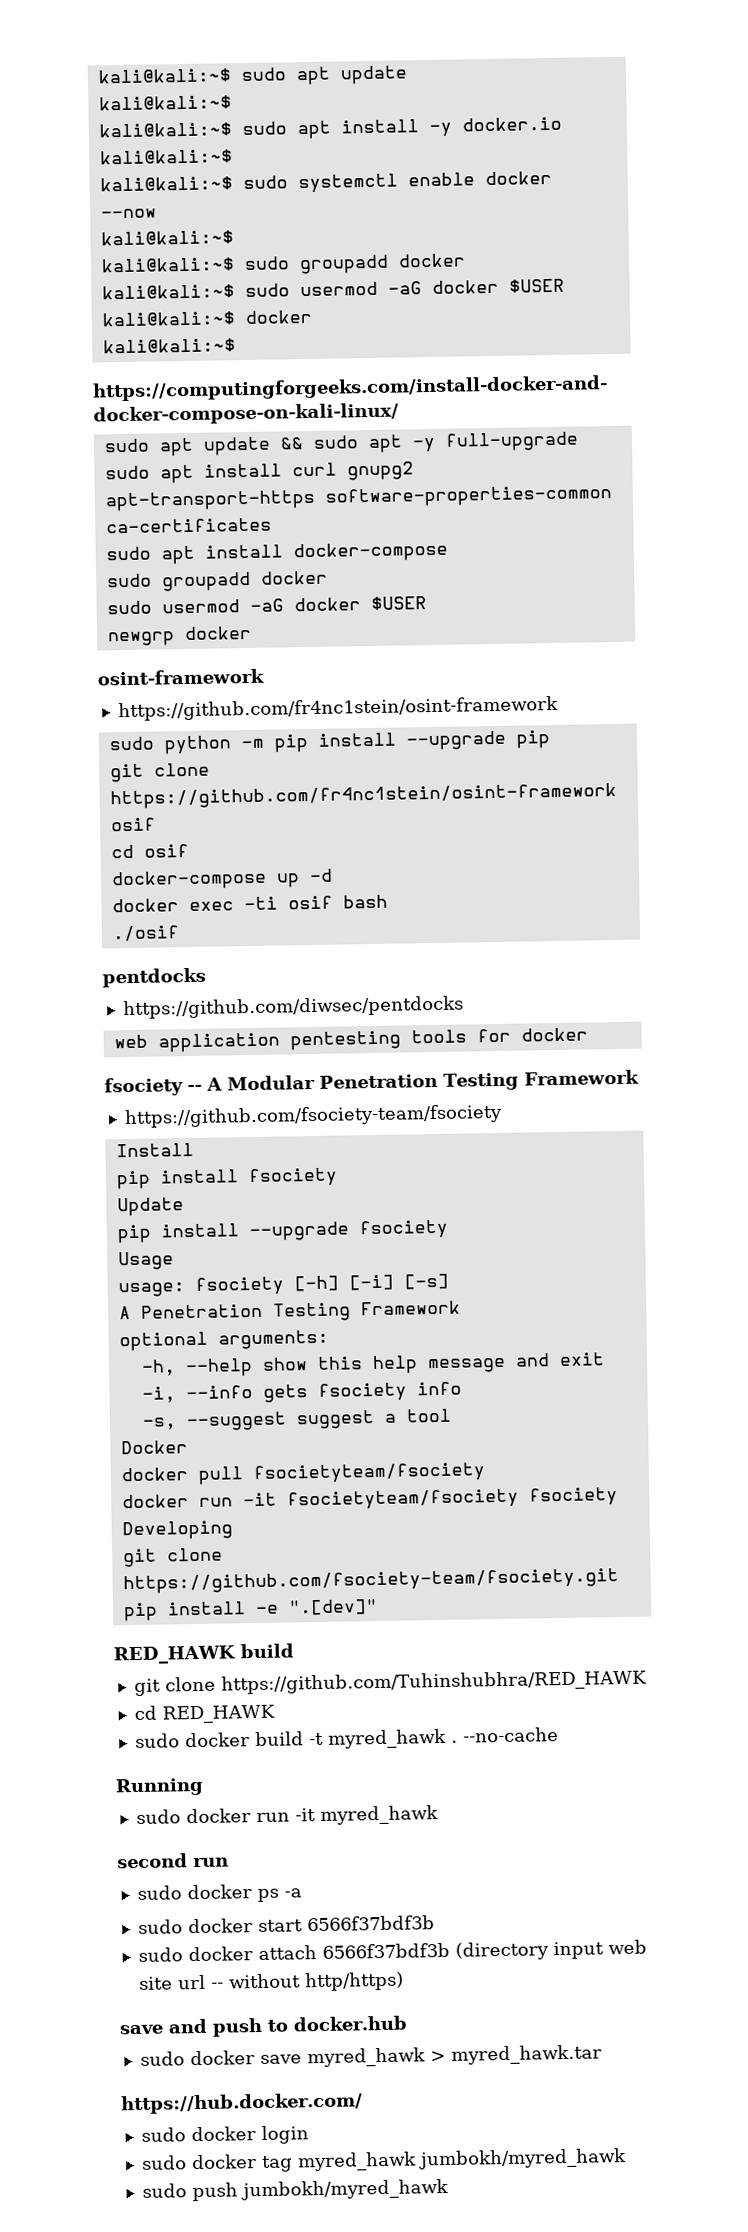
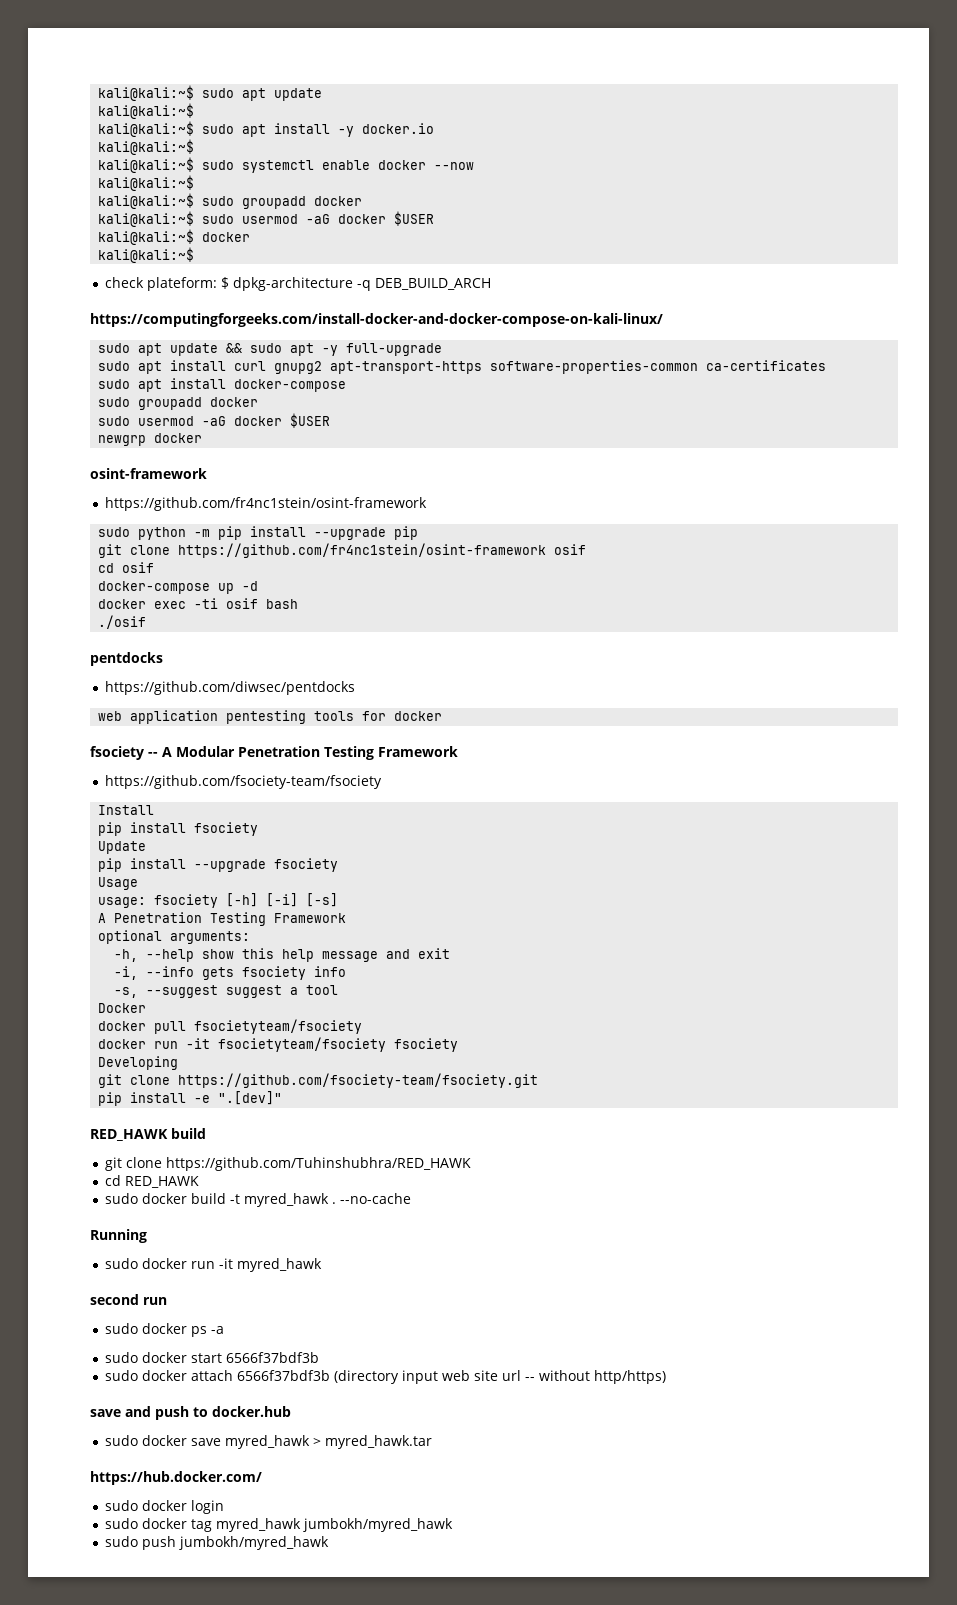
(236, 346) none -> [104,277,491,291] // check plateform: $ dpkg-architecture -q DEB_BUILD_ARCH

